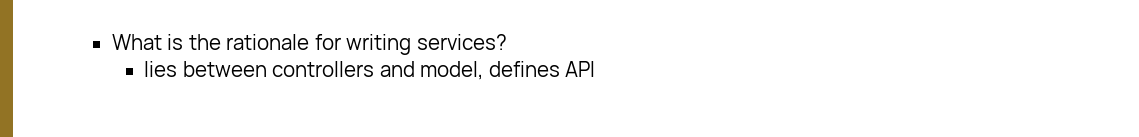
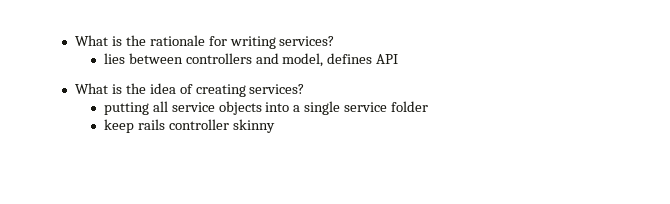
(596, 69) none -> [74,83,305,97] [103,101,429,115] [103,119,275,133] // What is the idea of creating services? // putting all service objects into a single service folder // keep rails controller skinny

